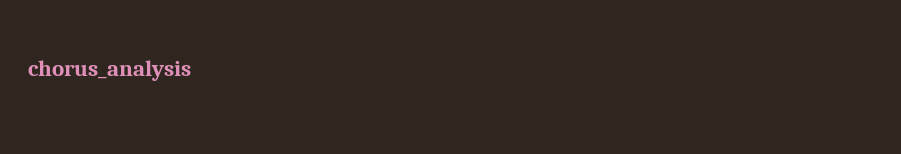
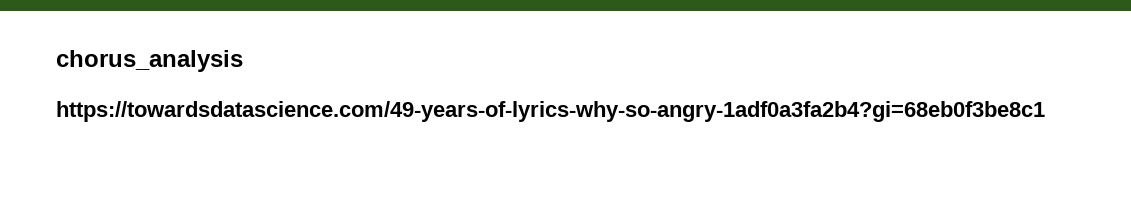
(191, 70) none -> [56,101,1045,122] // https://towardsdatascience.com/49-years-of-lyrics-why-so-angry-1adf0a3fa2b4?gi=68eb0f3be8c1

